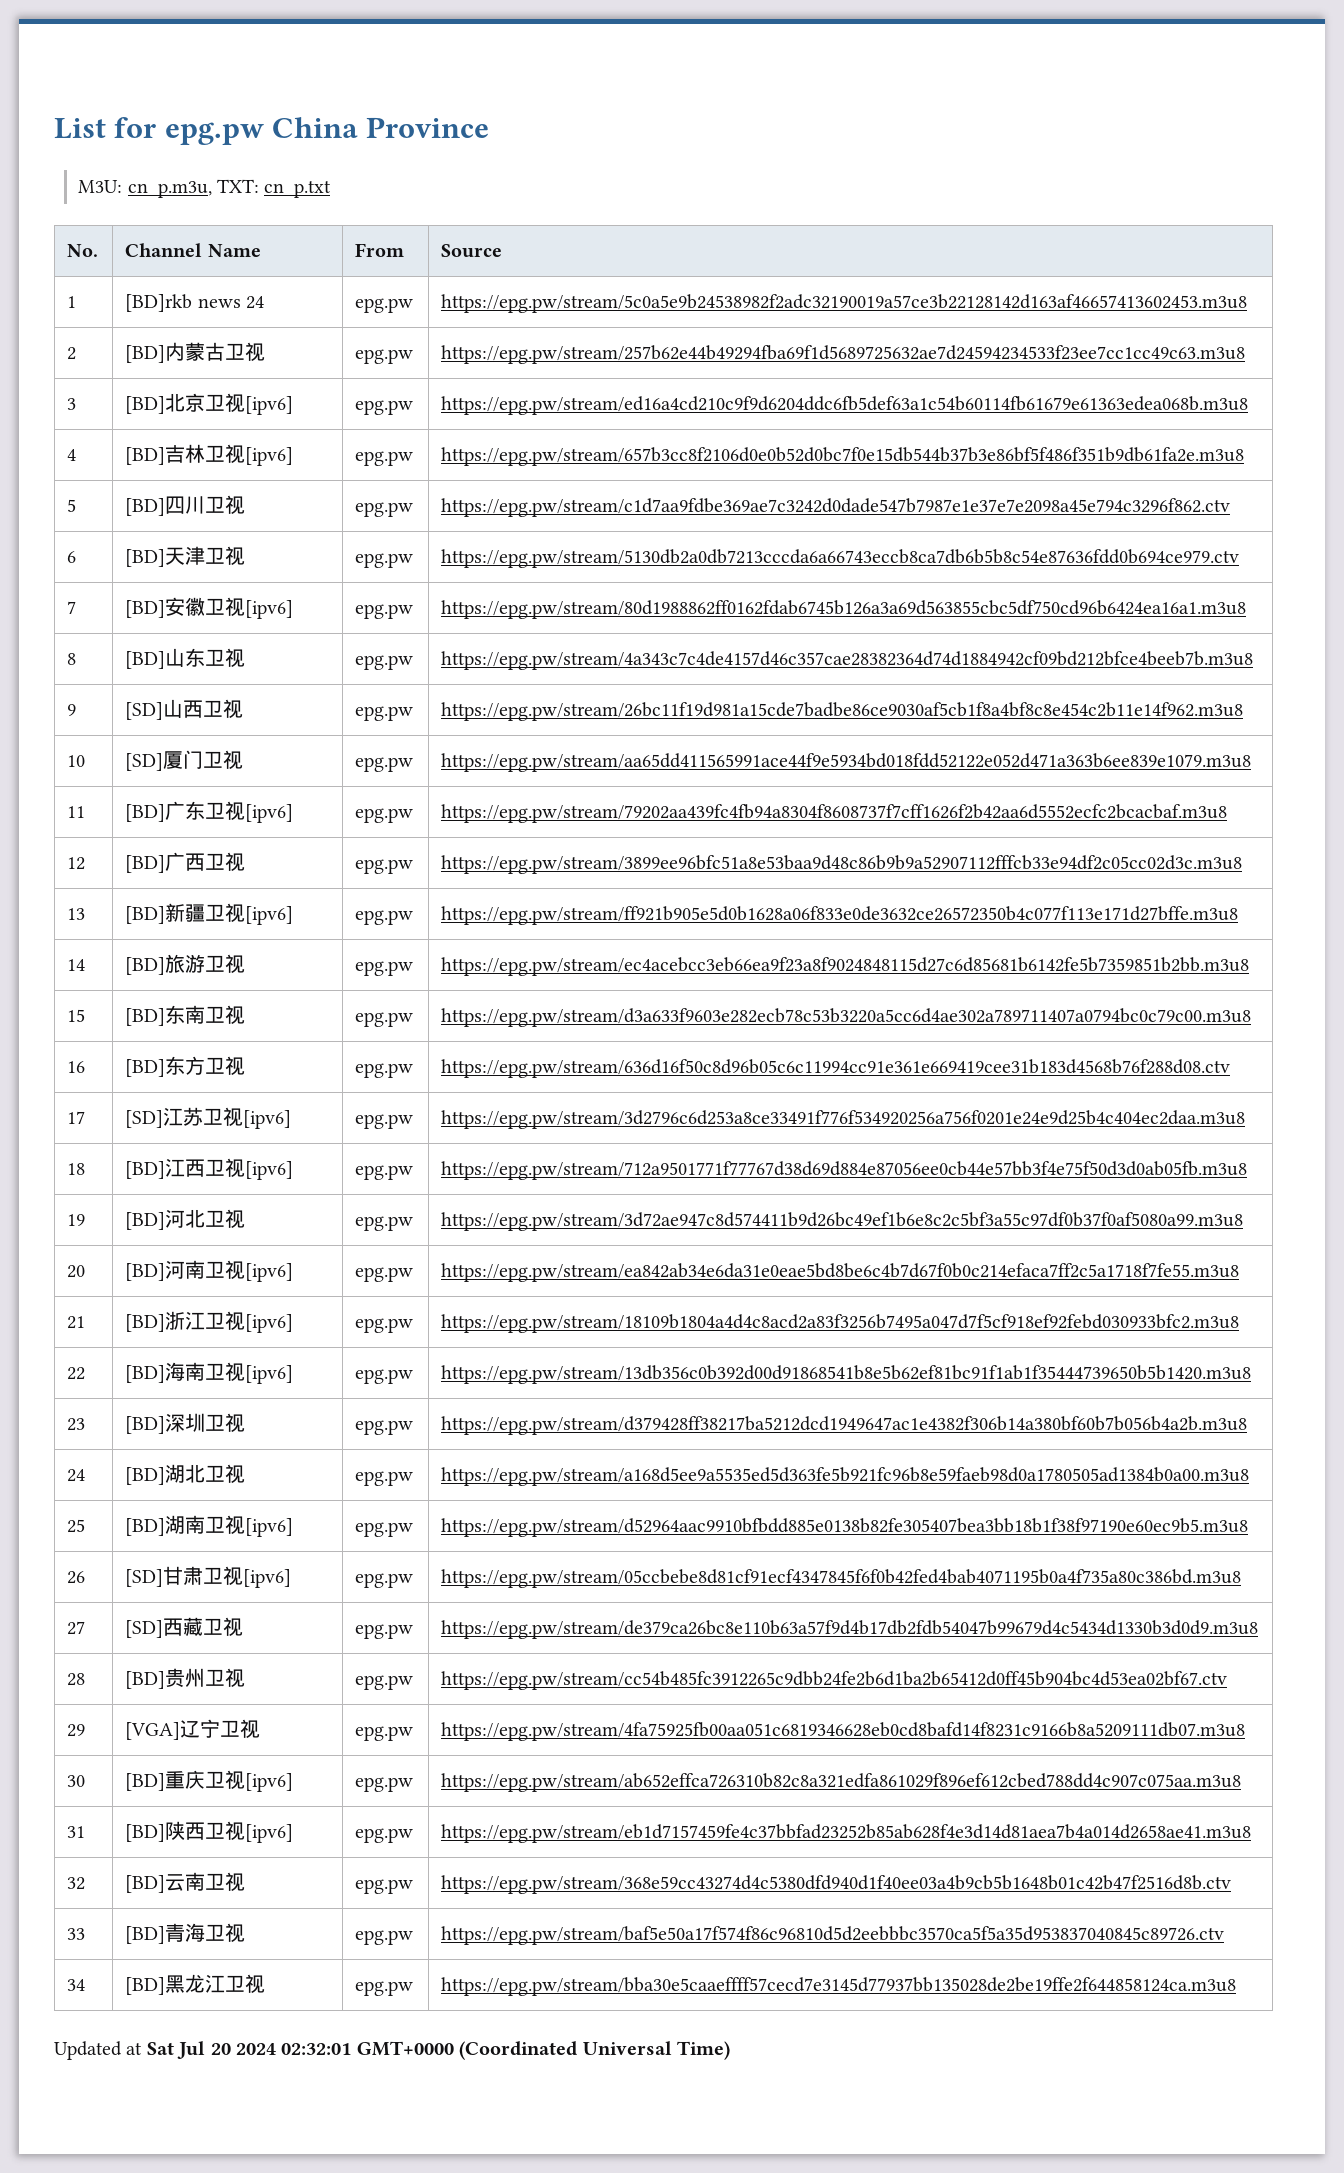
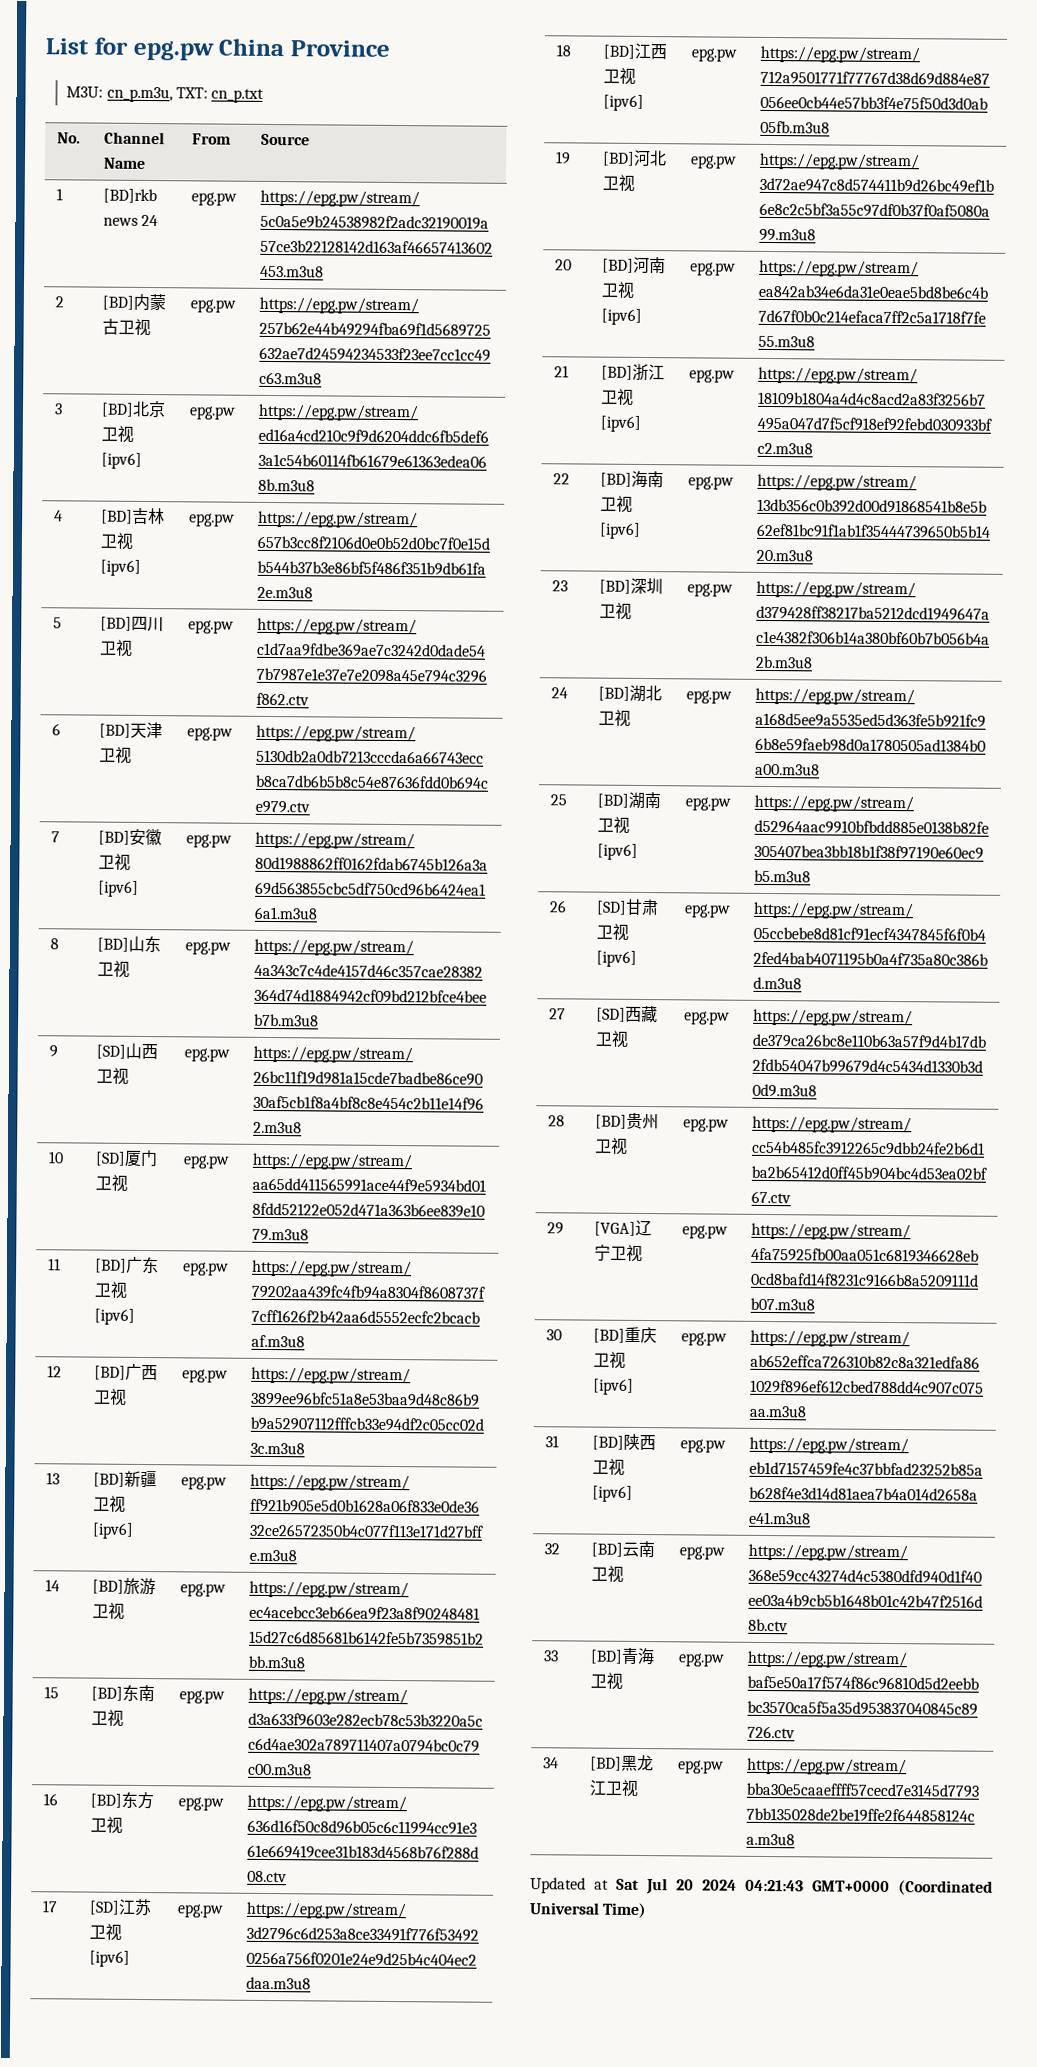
[281,2043,352,2055] 02:32:01 -> [745,1879,804,1892] 04:21:43

